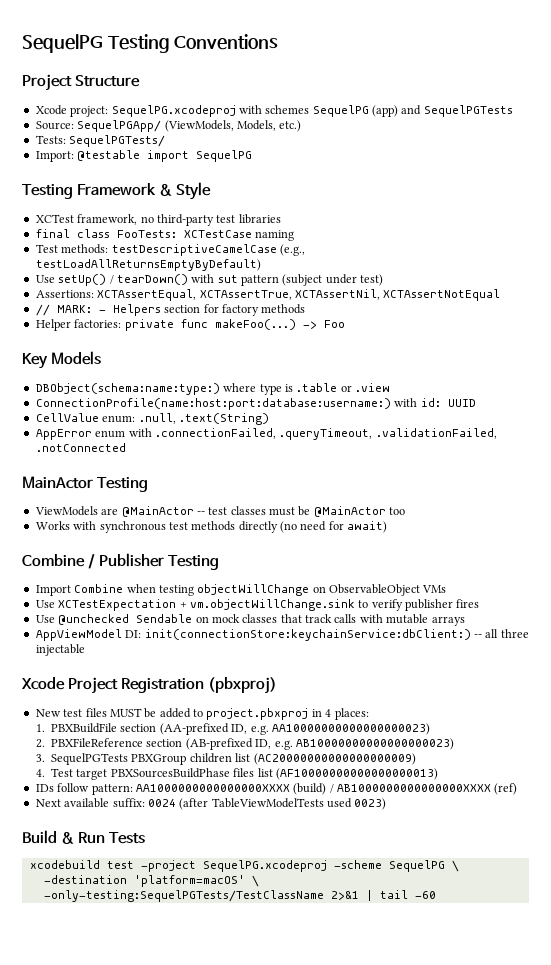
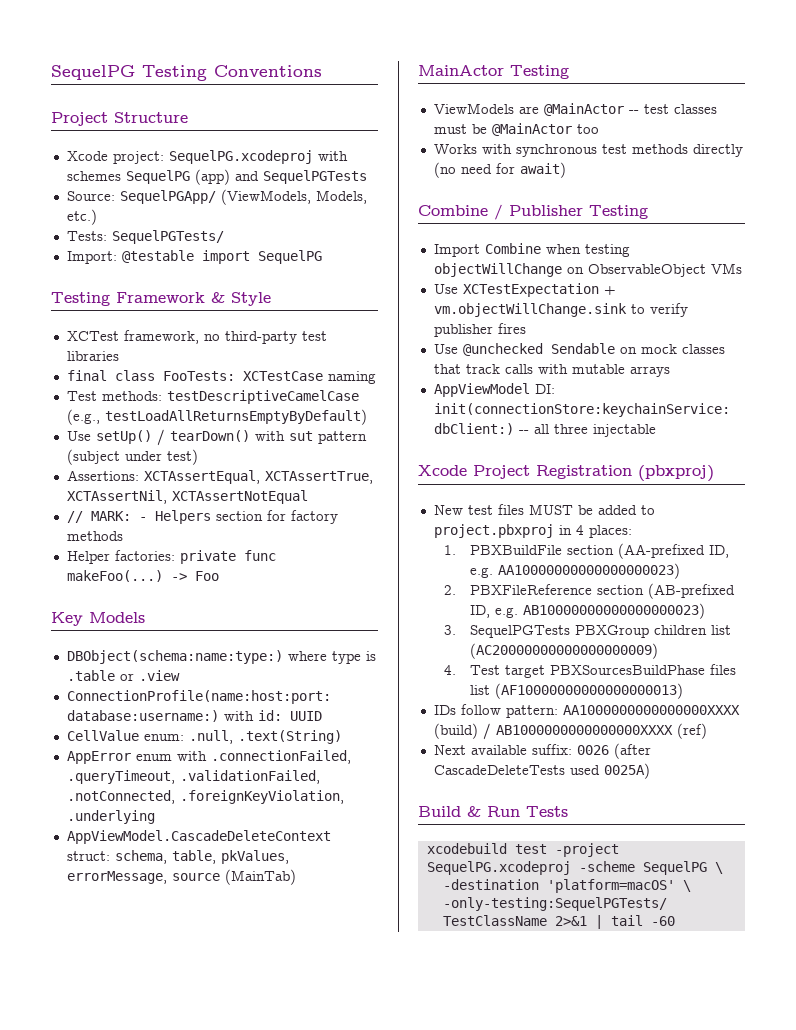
[35,443,126,452] .notConnected -> [66,790,344,804] [66,810,155,824] [66,830,331,844] [66,850,289,864] [66,869,296,885] .notConnected, .foreignKeyViolation, .underlying // AppViewModel.CascadeDeleteContext struct: schema, table, pkValues, errorMessage, source (MainTab)
[147,798,387,810] 0024 (after TableViewModelTests used 0023) -> [576,743,651,759] [433,763,650,779] 0026 (after CascadeDeleteTests used 0025A)

